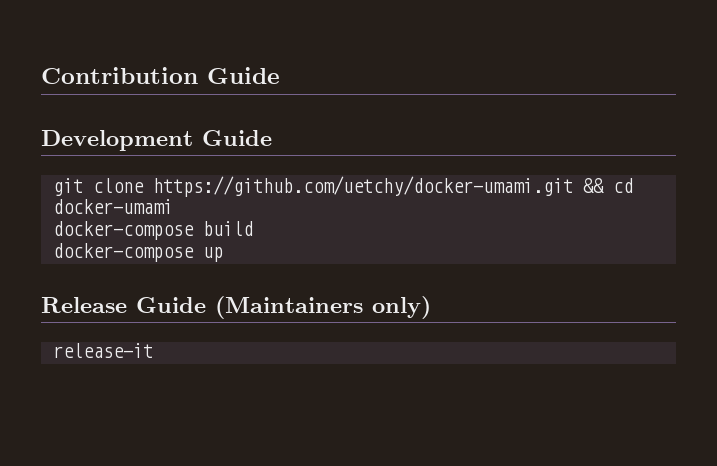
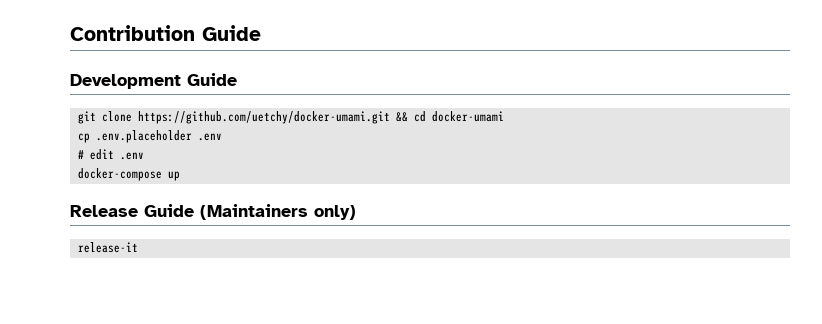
[53,221,254,240] docker-compose build -> [78,130,223,143] [78,149,145,160] cp .env.placeholder .env // # edit .env

